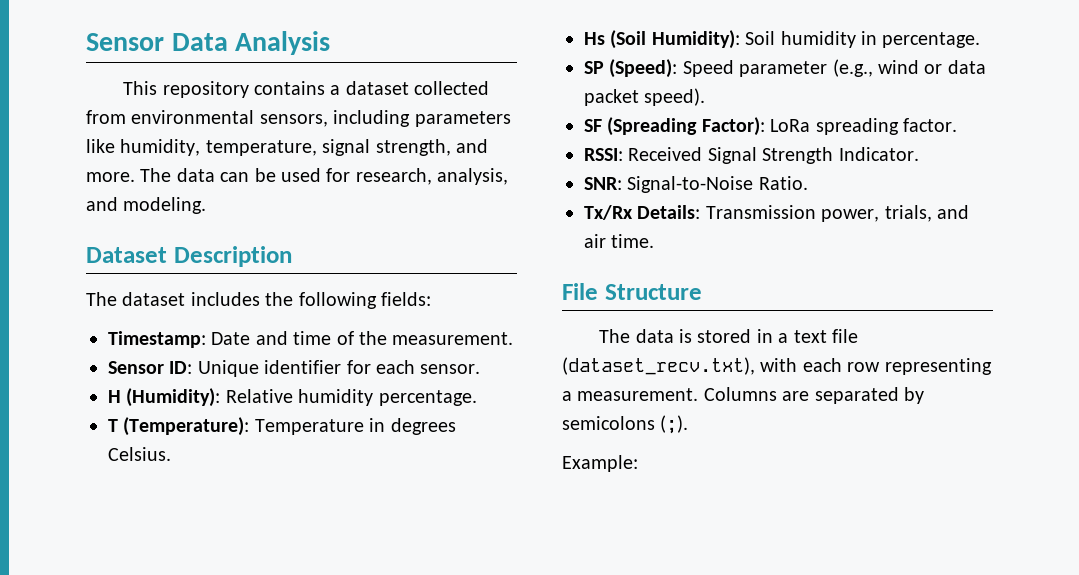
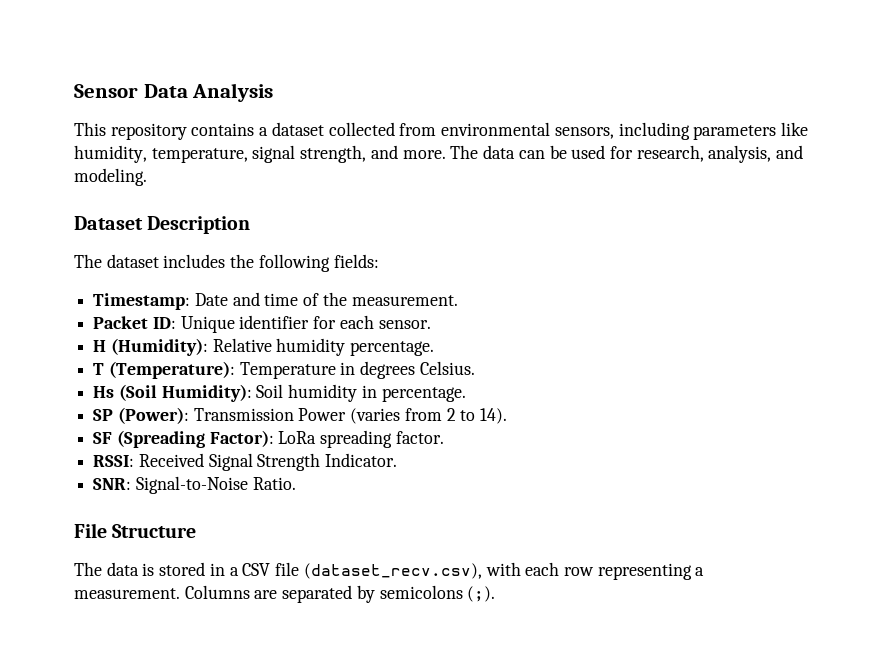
[108,361,164,374] Sensor -> [93,316,149,329] Packet
[609,59,986,78] [584,88,706,106] (Speed): Speed parameter (e.g., wind or data packet speed). -> [117,407,508,424] (Power): Transmission Power (varies from 2 to 14).
[584,205,969,222] [584,234,655,248] // Tx/Rx Details: Transmission power, trials, and air time. -> (296, 483) none
[793,329,858,343] [562,357,755,375] text file (dataset_recv.txt), -> [242,562,482,579] CSV file (dataset_recv.csv),
[562,455,638,472] // Example: -> (496, 594) none

